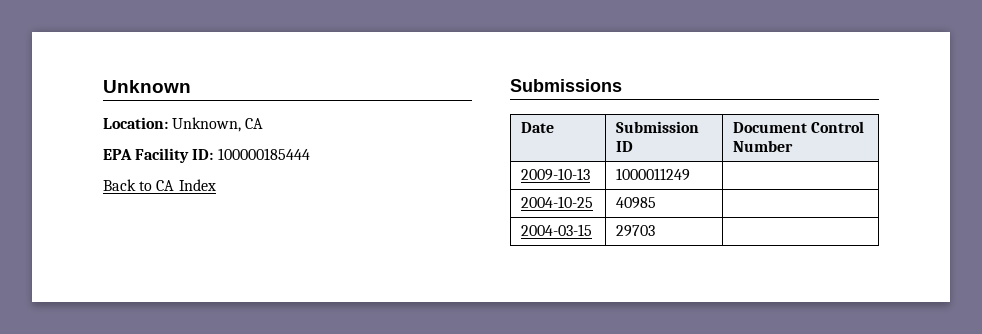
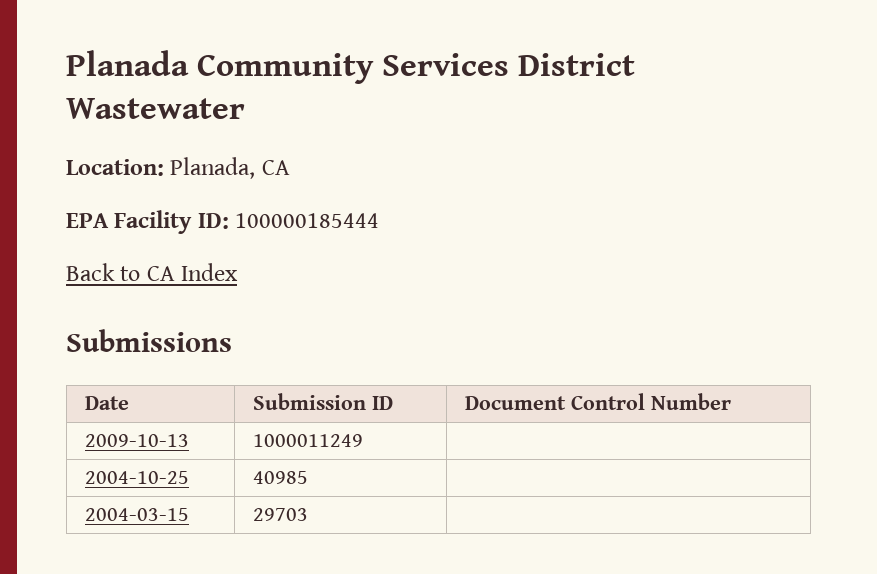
[103,80,191,93] Unknown -> [66,50,636,84] [66,98,245,119] Planada Community Services District Wastewater
[172,117,242,132] Unknown, -> [170,157,256,179] Planada,

